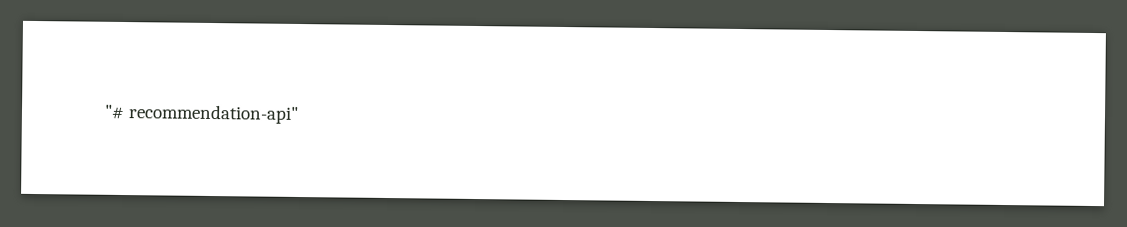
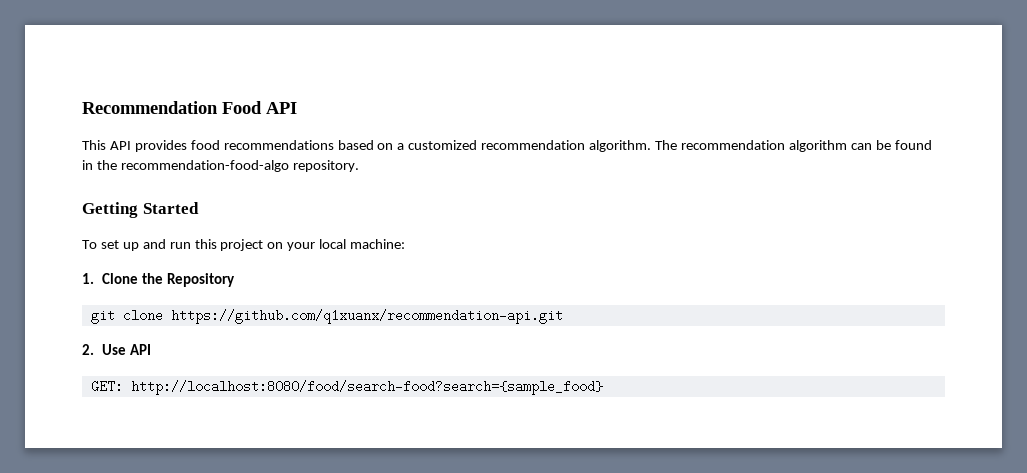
[104,104,300,124] "# recommendation-api" -> [82,101,297,114] [82,140,932,152] [82,160,359,172] [82,202,199,218] [82,239,406,251] [82,273,235,287] [90,309,563,324] [82,344,151,355] [90,380,603,395] Recommendation Food API // This API provides food recommendations based on a customized recommendation algorithm. The recommendation algorithm can be found in the recommendation-food-algo repository. // Getting Started // To set up and run this project on your local machine: // 1. Clone the Repository // git clone https://github.com/q1xuanx/recommendation-api.git // 2. Use API // GET: http://localhost:8080/food/search-food?search={sample_food}

